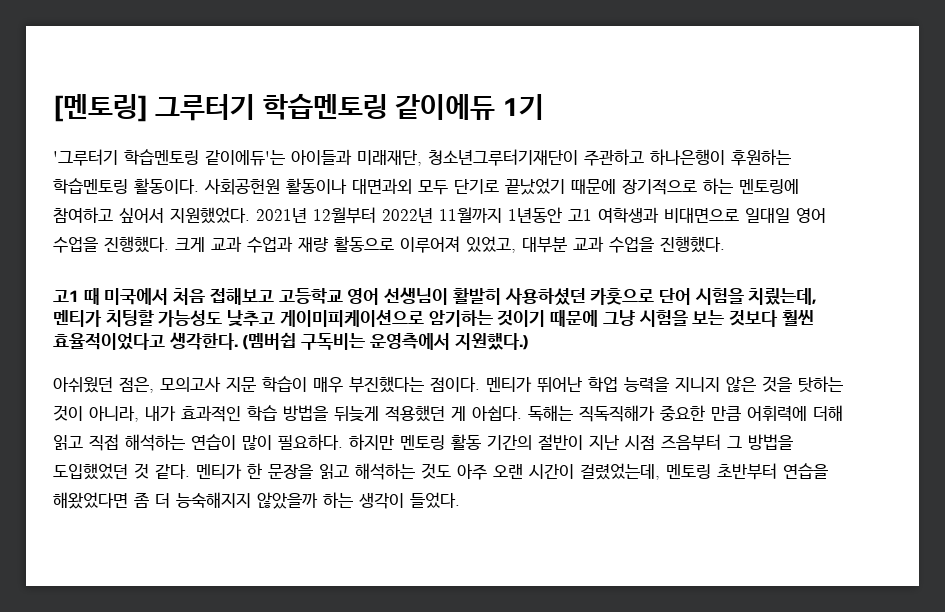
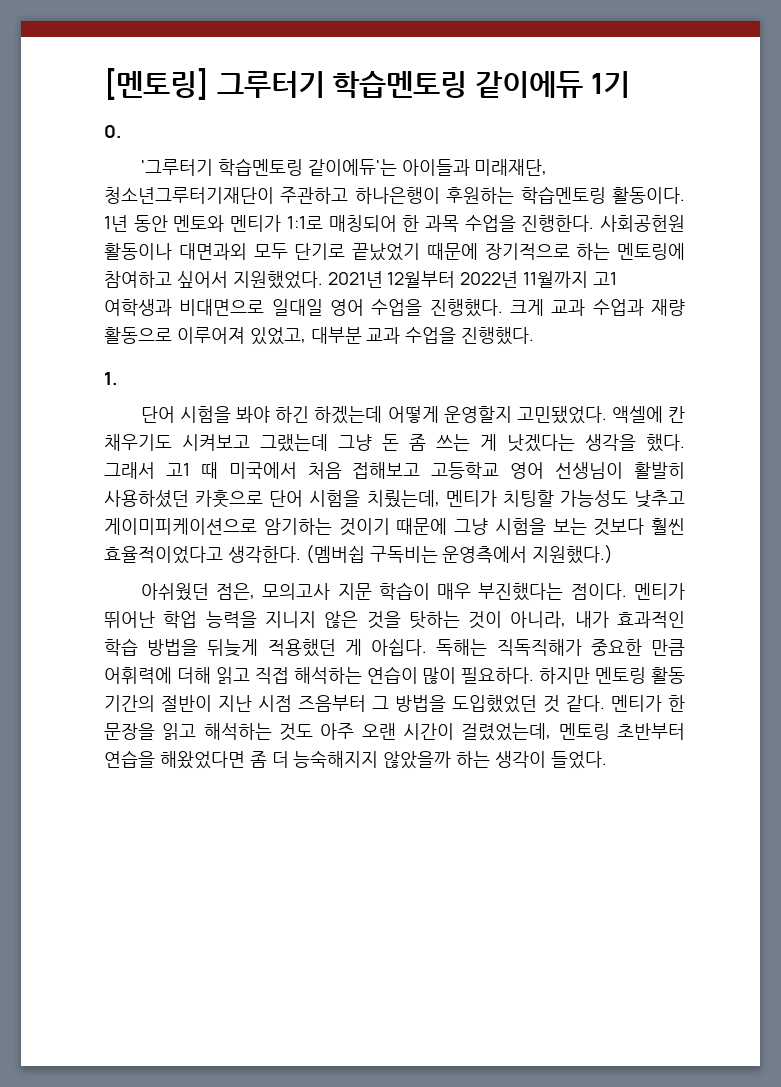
(544, 107) none -> [104,125,121,138] // 0.
(199, 186) none -> [104,215,595,232] 1년 동안 멘토와 멘티가 1:1로 매칭되어 한 과목 수업을 진행한다.
[508,207,562,223] 1년동안 -> (589, 279) none
(725, 244) none -> [104,372,117,385] [140,406,685,424] [104,434,685,452] [104,462,155,479] 1. // 단어 시험을 봐야 하긴 하겠는데 어떻게 운영할지 고민됐었다. 액셀에 칸 채우기도 시켜보고 그랬는데 그냥 돈 좀 쓰는 게 낫겠다는 생각을 했다. 그래서

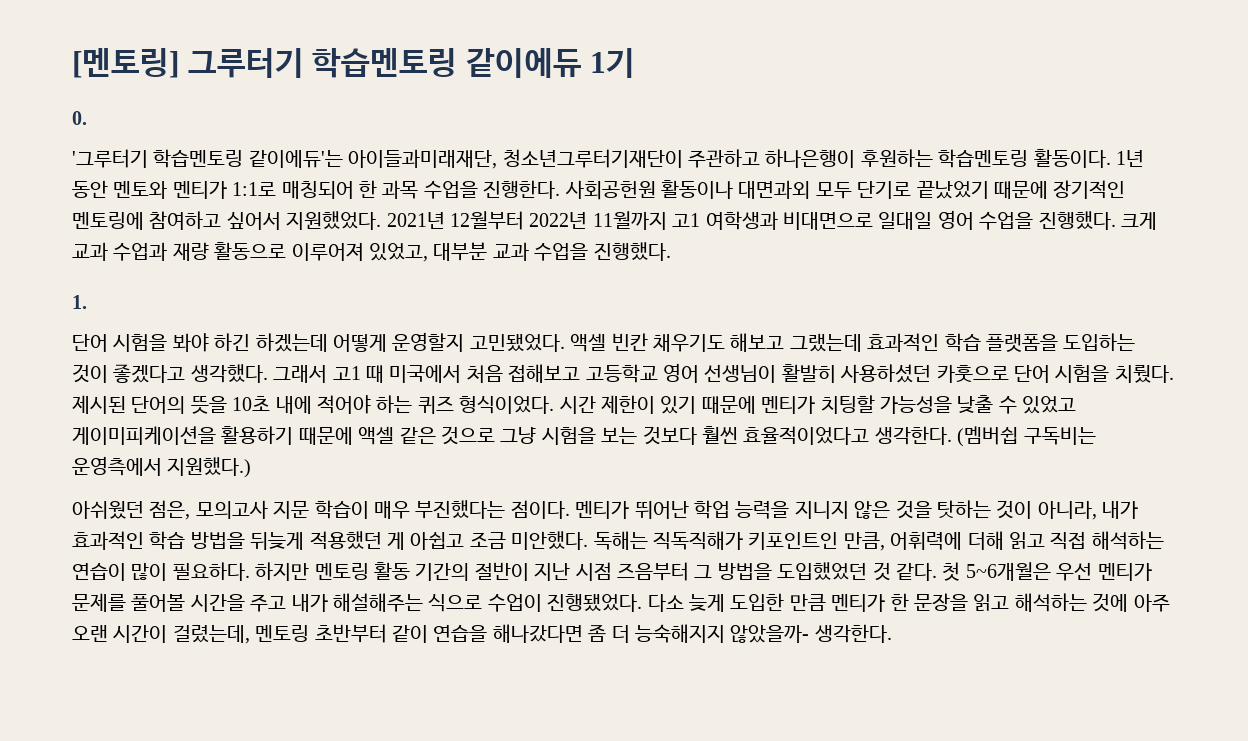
[401,159,548,176] 아이들과 미래재단, -> [348,149,498,169] 아이들과미래재단,
[484,243,611,260] 장기적으로 하는 -> [1053,180,1126,199] 장기적인
[611,406,685,423] [104,434,685,452] 액셀에 칸 채우기도 시켜보고 그랬는데 그냥 돈 좀 쓰는 게 낫겠다는 생각을 했다. -> [570,333,1136,352] [72,364,268,383] 액셀 빈칸 채우기도 해보고 그랬는데 효과적인 학습 플랫폼을 도입하는 것이 좋겠다고 생각했다.
[366,490,685,508] [104,518,448,536] 치뤘는데, 멘티가 치팅할 가능성도 낮추고 게이미피케이션으로 암기하는 것이기 때문에 -> [1114,365,1174,383] [72,395,1077,414] [72,426,495,445] 치뤘다. 제시된 단어의 뜻을 10초 내에 적어야 하는 퀴즈 형식이었다. 시간 제한이 있기 때문에 멘티가 치팅할 가능성을 낮출 수 있었고 게이미피케이션을 활용하기 때문에 액셀 같은 것으로
[371,639,685,656] 아쉽다. 독해는 직독직해가 중요한 만큼 -> [410,531,885,551] 아쉽고 조금 미안했다. 독해는 직독직해가 키포인트인 만큼,
(605, 703) none -> [942,562,1152,581] [72,593,826,612] 첫 5~6개월은 우선 멘티가 문제를 풀어볼 시간을 주고 내가 해설해주는 식으로 수업이 진행됐었다. 다소 늦게 도입한 만큼
[279,723,313,741] 것도 -> [1092,593,1129,612] 것에
[461,723,552,741] 걸렸었는데, -> [172,625,250,644] 걸렸는데,
[104,750,607,769] 연습을 해왔었다면 좀 더 능숙해지지 않았을까 하는 생각이 들었다. -> [392,624,892,643] 같이 연습을 해나갔다면 좀 더 능숙해지지 않았을까- 생각한다.

